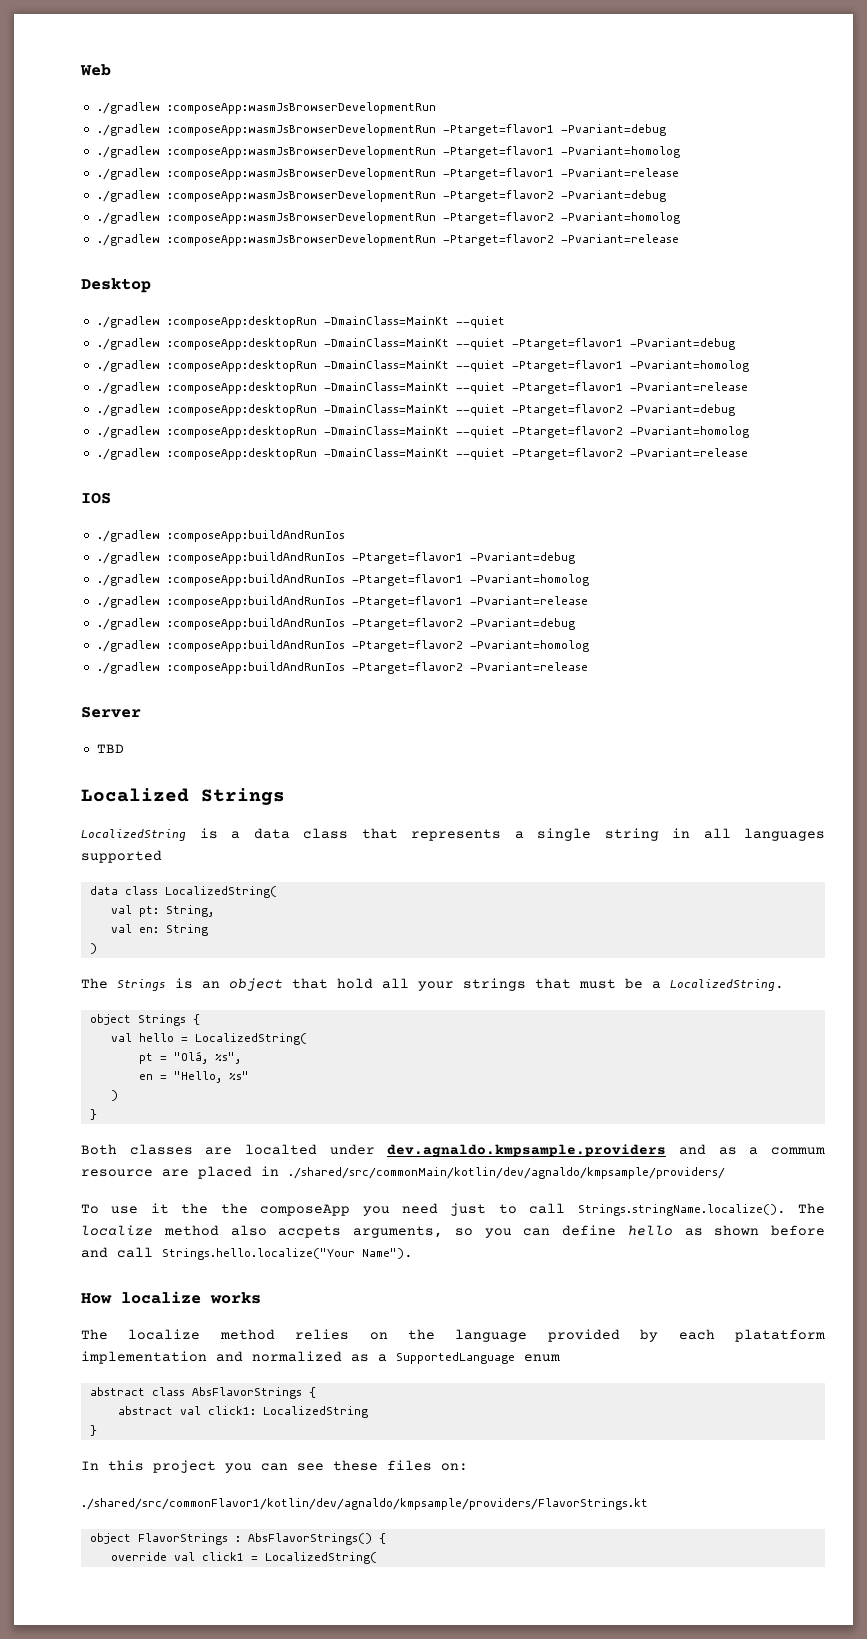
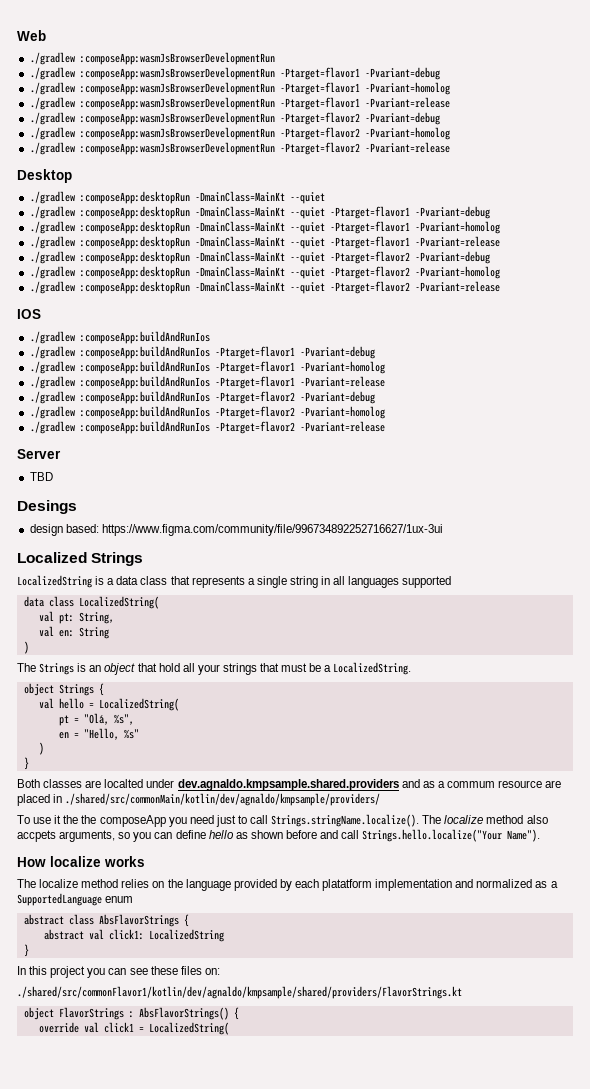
(124, 748) none -> [17,500,77,514] [29,524,443,536] // Desings // design based: https://www.figma.com/community/file/996734892252716627/1ux-3ui
[387,1144,667,1157] dev.agnaldo.kmpsample.providers -> [177,779,399,791] dev.agnaldo.kmpsample.shared.providers
[81,1498,648,1510] ./shared/src/commonFlavor1/kotlin/dev/agnaldo/kmpsample/providers/FlavorStrings.kt -> [17,986,462,999] ./shared/src/commonFlavor1/kotlin/dev/agnaldo/kmpsample/shared/providers/FlavorStrings.kt

